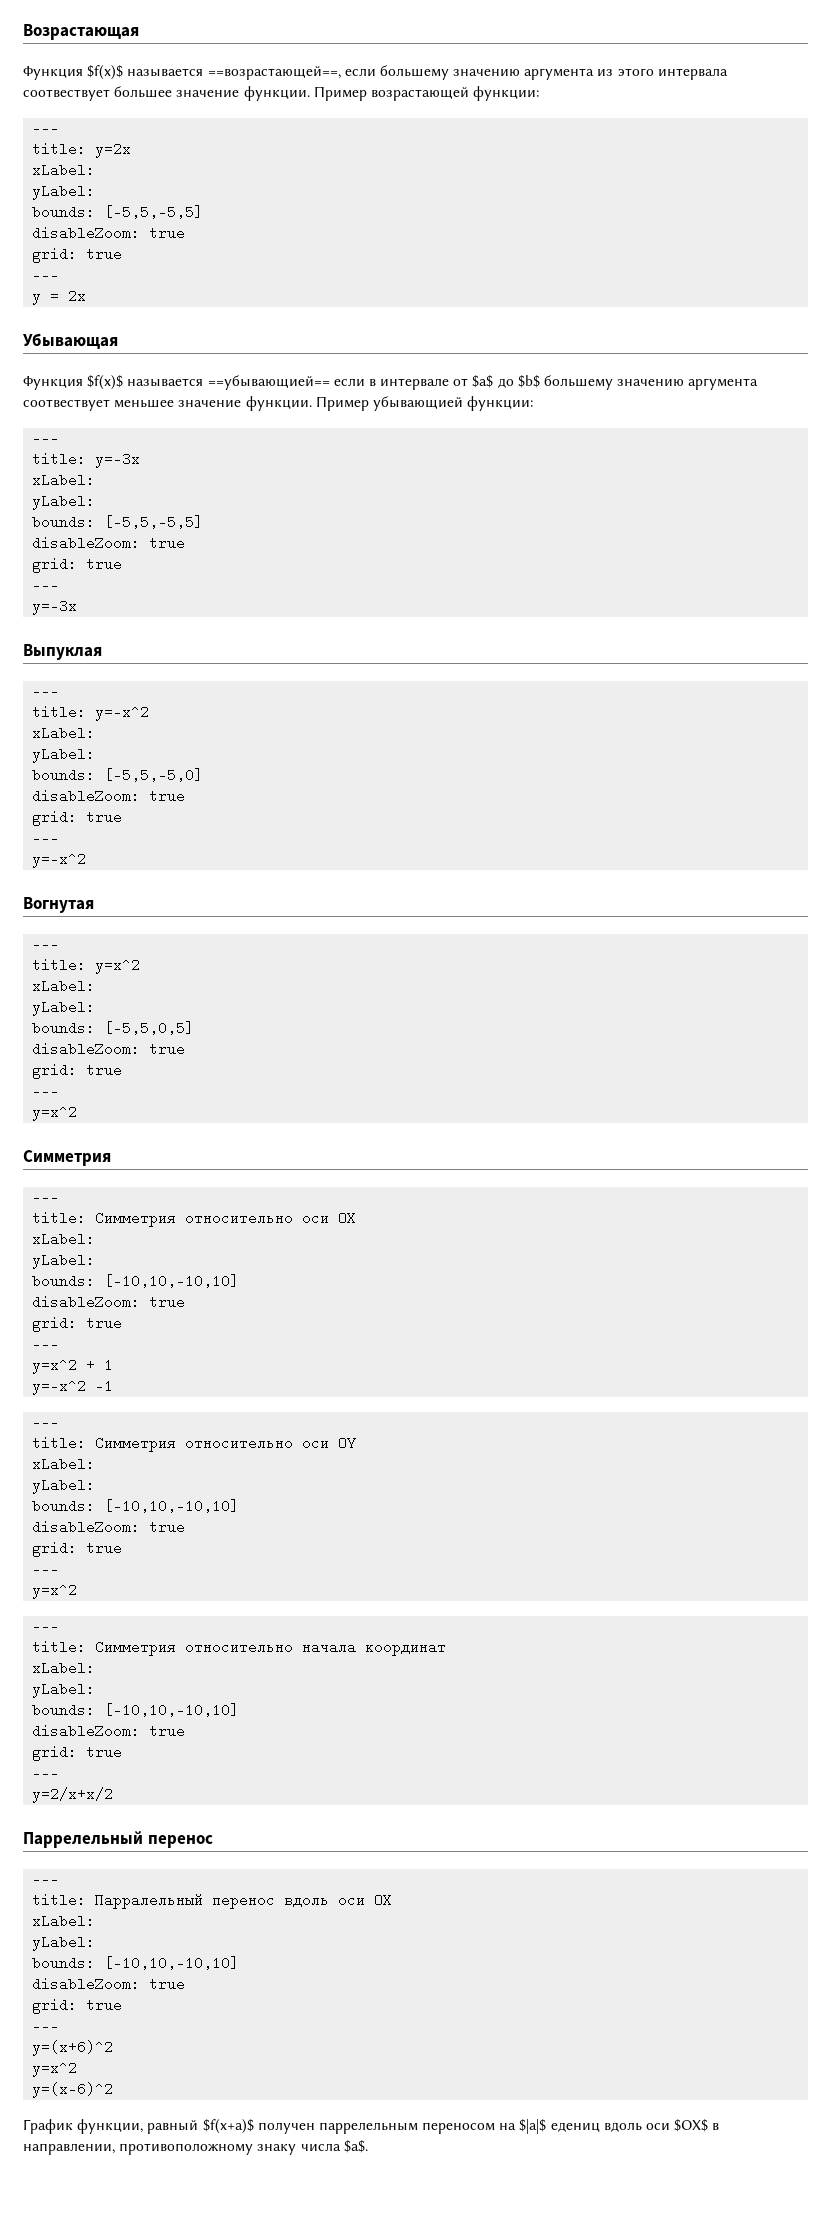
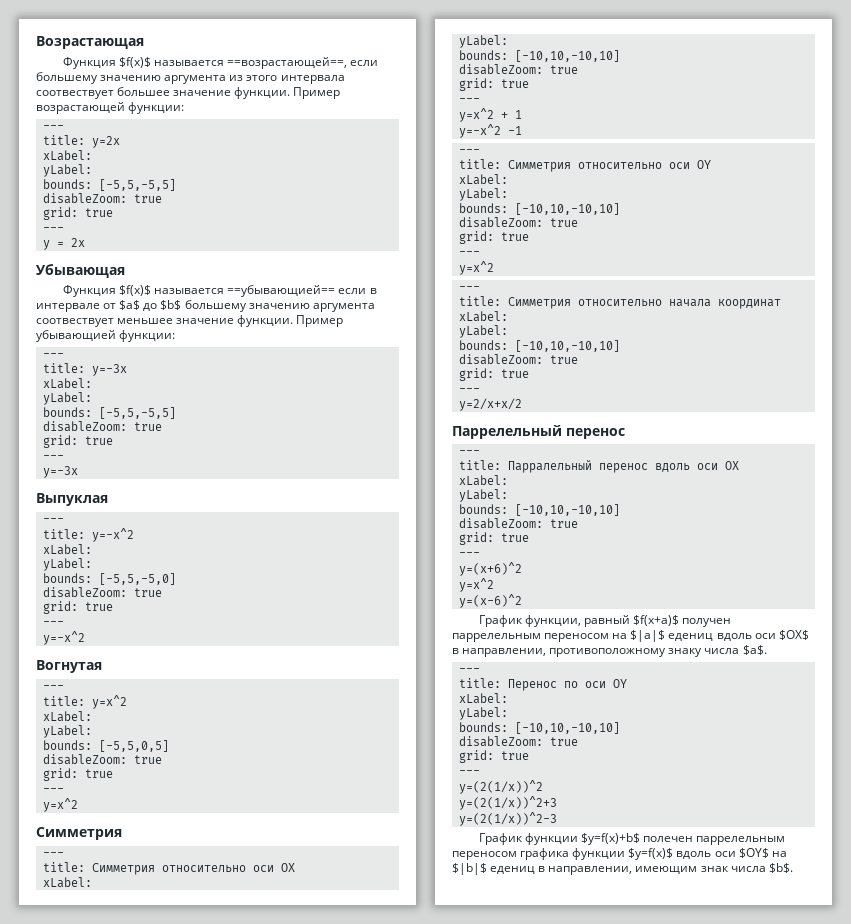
(368, 2146) none -> [458,668,480,673] [458,678,627,691] [458,693,508,704] [458,707,508,720] [458,722,620,734] [458,736,578,747] [458,750,529,763] [458,770,480,775] [458,780,543,794] [458,796,557,810] [458,812,557,826] [479,833,786,845] [452,848,787,860] [452,863,793,875] // --- // title: Перенос по оси OY // xLabel: // yLabel: // bounds: [-10,10,-10,10] // disableZoom: true // grid: true // --- // y=(2(1/x))^2 // y=(2(1/x))^2+3 // y=(2(1/x))^2-3 // График функции $y=f(x)+b$ полечен паррелельным переносом графика функции $y=f(x)$ вдоль оси $OY$ на $|b|$ едениц в направлении, имеющим знак числа $b$.

